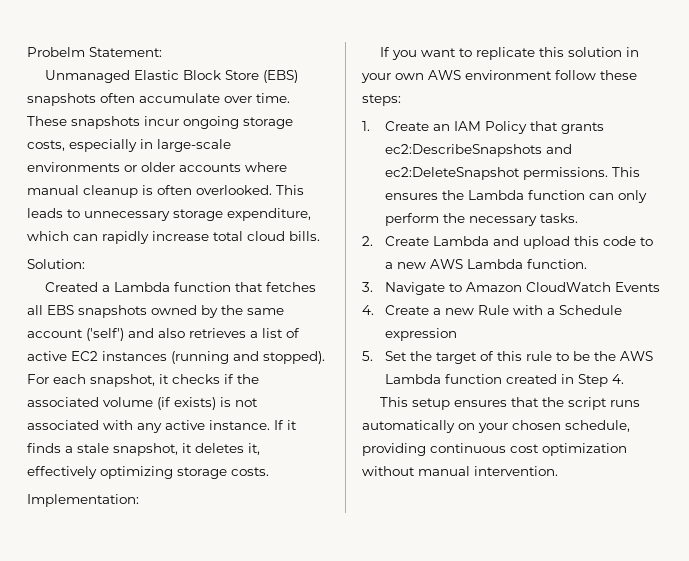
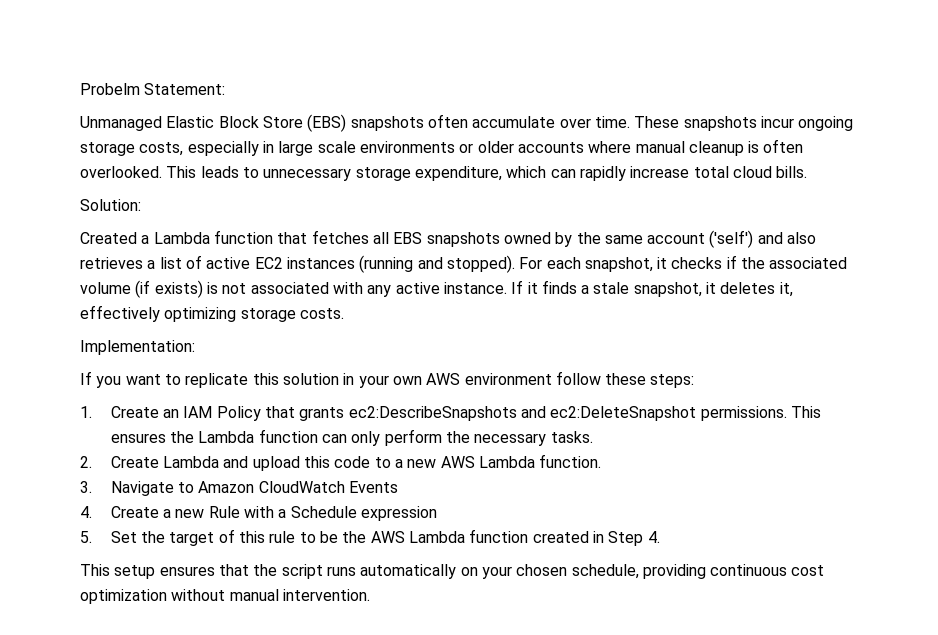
[157,139,231,152] large-scale -> [278,141,356,156] large scale

